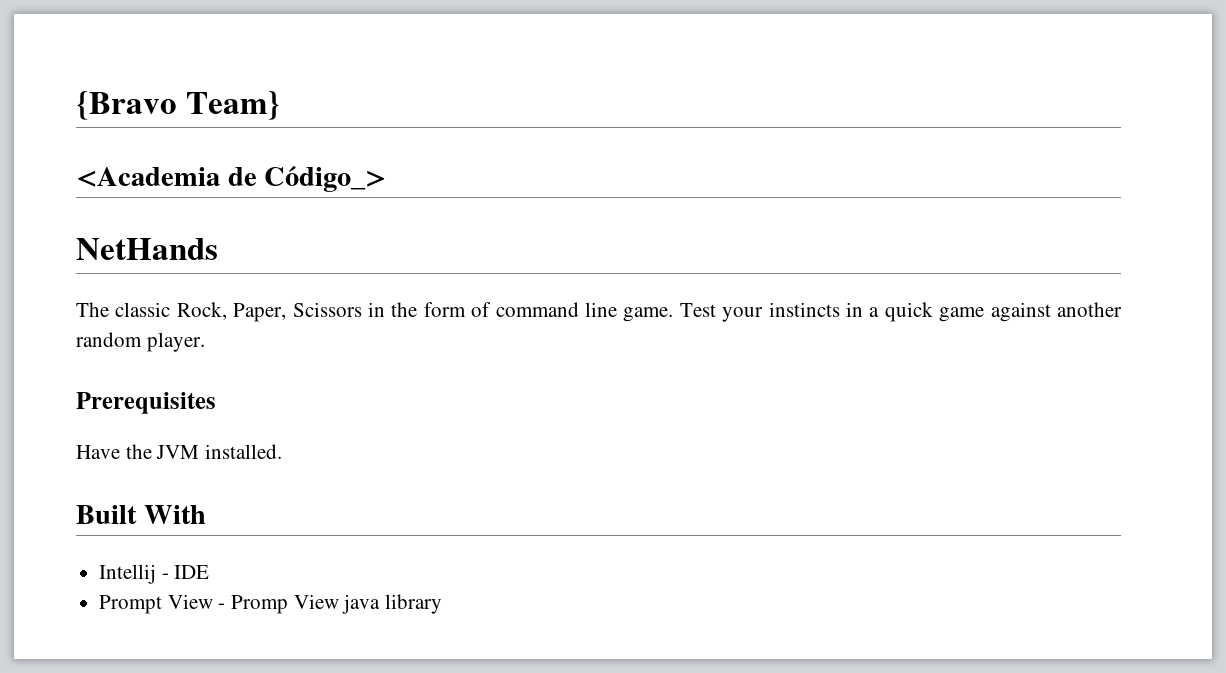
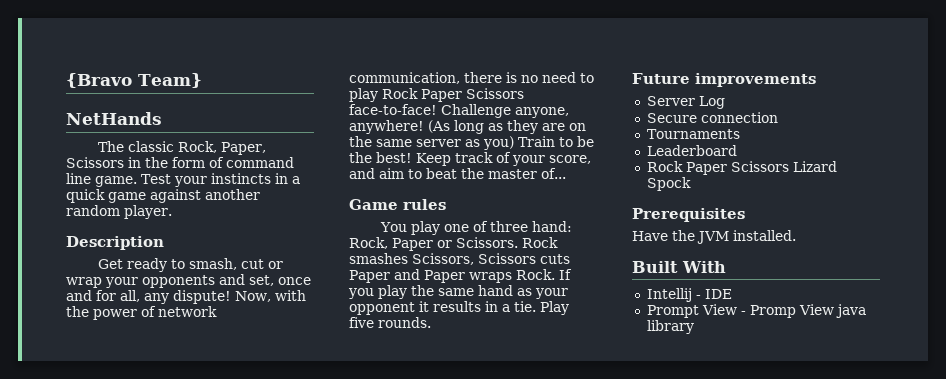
[76,166,387,192] // <Academia de Código_> -> (202, 80) none
(205, 342) none -> [66,236,164,250] [98,258,284,272] [66,274,311,288] [66,290,306,304] [66,306,217,320] [349,72,594,84] [349,88,524,102] [349,104,569,118] [349,120,586,134] [349,136,594,150] [349,152,591,166] [349,168,566,179] [349,199,446,210] [380,221,573,235] [349,237,558,251] [349,253,570,265] [349,269,572,283] [348,285,568,299] [349,301,569,315] [349,317,431,328] [632,73,816,87] [646,96,725,109] [646,112,778,123] [646,129,740,139] [646,145,737,156] [646,161,837,175] [646,177,691,191] // Description // Get ready to smash, cut or wrap your opponents and set, once and for all, any dispute! Now, with the power of network communication, there is no need to play Rock Paper Scissors face-to-face! Challenge anyone, anywhere! (As long as they are on the same server as you) Train to be the best! Keep track of your score, and aim to beat the master of... // Game rules // You play one of three hand: Rock, Paper or Scissors. Rock smashes Scissors, Scissors cuts Paper and Paper wraps Rock. If you play the same hand as your opponent it results in a tie. Play five rounds. // Future improvements // Server Log // Secure connection // Tournaments // Leaderboard // Rock Paper Scissors Lizard Spock

